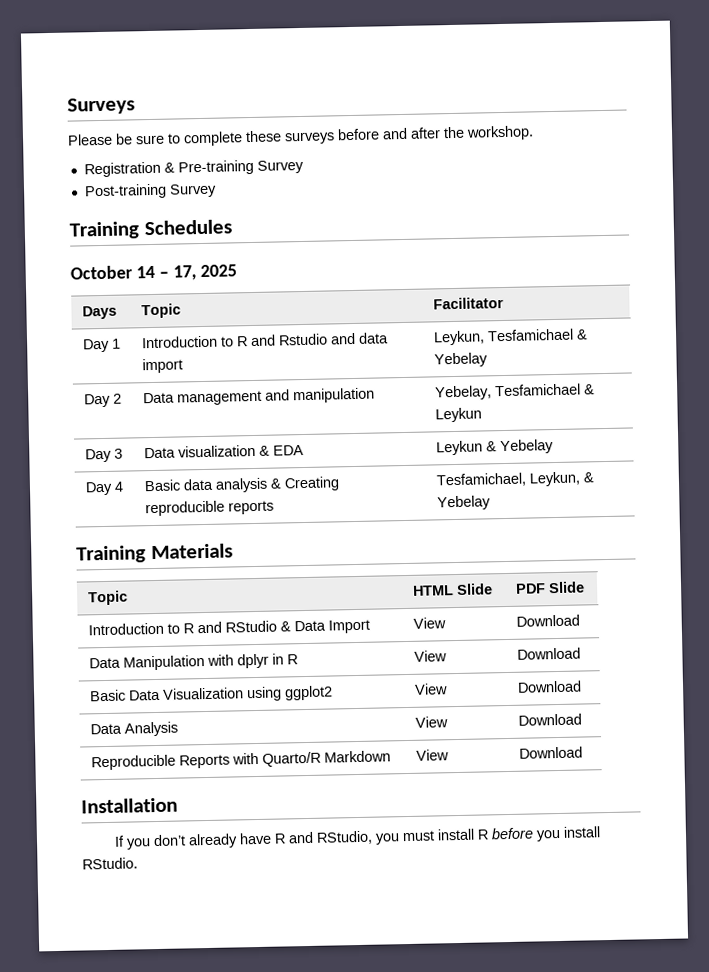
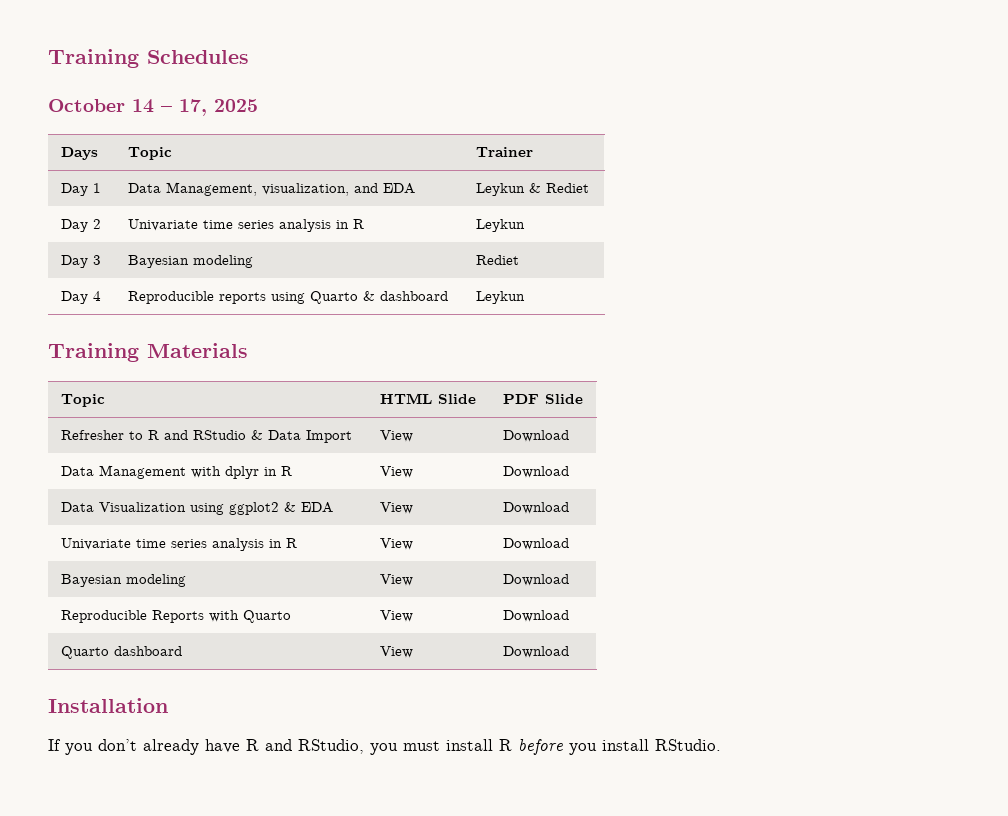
[67,97,135,115] [67,125,534,147] [83,159,304,178] [83,183,217,200] Surveys // Please be sure to complete these surveys before and after the workshop. // Registration & Pre-training Survey // Post-training Survey // -> (48, 58) none
[432,297,504,310] Facilitator -> [476,147,534,157] Trainer
[140,332,389,349] [141,358,183,374] [432,328,588,346] [433,352,488,368] [83,393,122,408] [142,387,375,406] [434,383,595,401] [434,407,482,423] [84,448,123,463] [143,444,304,459] [435,439,554,456] [84,481,124,496] [143,476,340,493] [144,500,274,517] [435,471,594,488] [436,495,491,511] Introduction to R and Rstudio and data import | Leykun, Tesfamichael & Yebelay // Day 2 | Data management and manipulation | Yebelay, Tesfamichael & Leykun // Day 3 | Data visualization & EDA | Leykun & Yebelay // Day 4 | Basic data analysis & Creating reproducible reports | Tesfamichael, Leykun, & Yebelay -> [128,182,416,196] [476,183,590,196] [61,219,102,232] [128,219,365,232] [476,219,526,232] [61,255,102,268] [128,255,254,268] [476,255,520,265] [61,291,102,304] [128,291,449,304] [476,291,526,304] Data Management, visualization, and EDA | Leykun & Rediet // Day 2 | Univariate time series analysis in R | Leykun // Day 3 | Bayesian modeling | Rediet // Day 4 | Reproducible reports using Quarto & dashboard | Leykun
[87,622,164,636] Introduction -> [61,430,125,440] Refresher
[122,655,205,671] Manipulation -> [99,465,187,479] Management
[89,689,126,702] Basic -> (570, 472) none
[413,683,448,695] [516,680,582,693] [89,721,178,737] | View | Download // Data Analysis -> [284,502,334,513] [380,502,414,514] [503,502,570,514] [61,538,298,551] [380,538,414,550] [503,538,570,550] [61,574,187,587] & EDA | View | Download // Univariate time series analysis in R | View | Download // Bayesian modeling
[261,750,391,767] Quarto/R Markdown -> [243,610,292,623] [380,610,414,622] [503,610,570,622] [61,646,183,659] Quarto | View | Download // Quarto dashboard

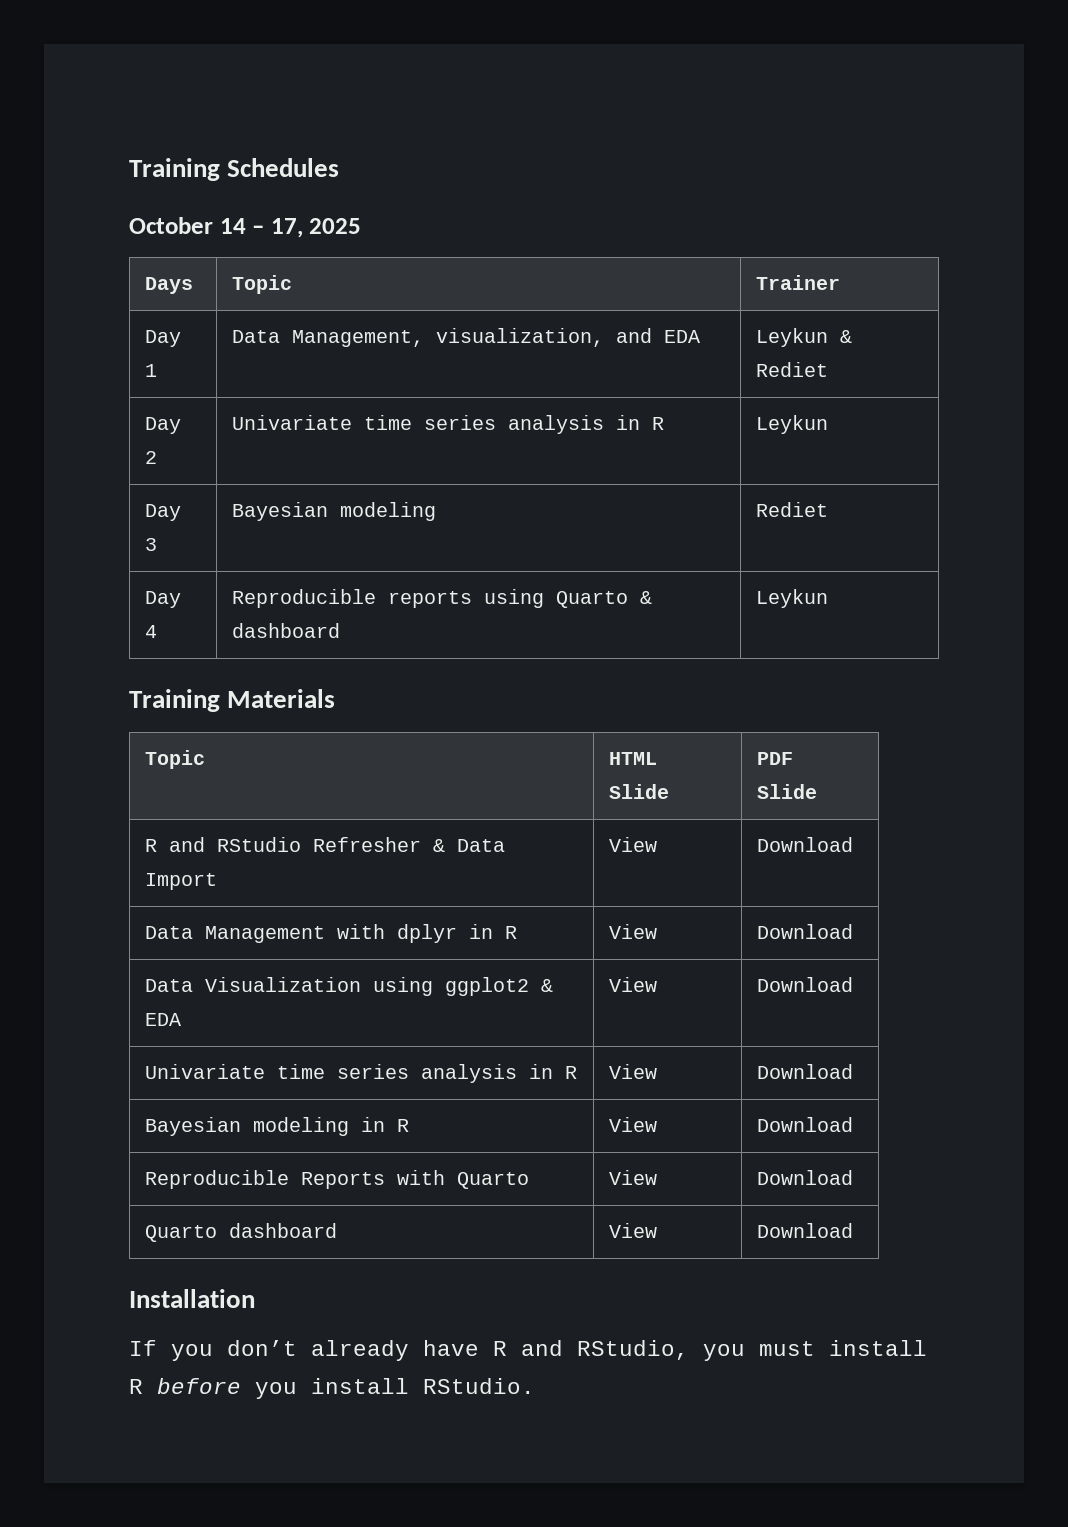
[61,430,144,440] Refresher to -> (818, 791) none
(247, 435) none -> [313,837,422,852] Refresher
(187, 580) none -> [361,1117,410,1132] in R

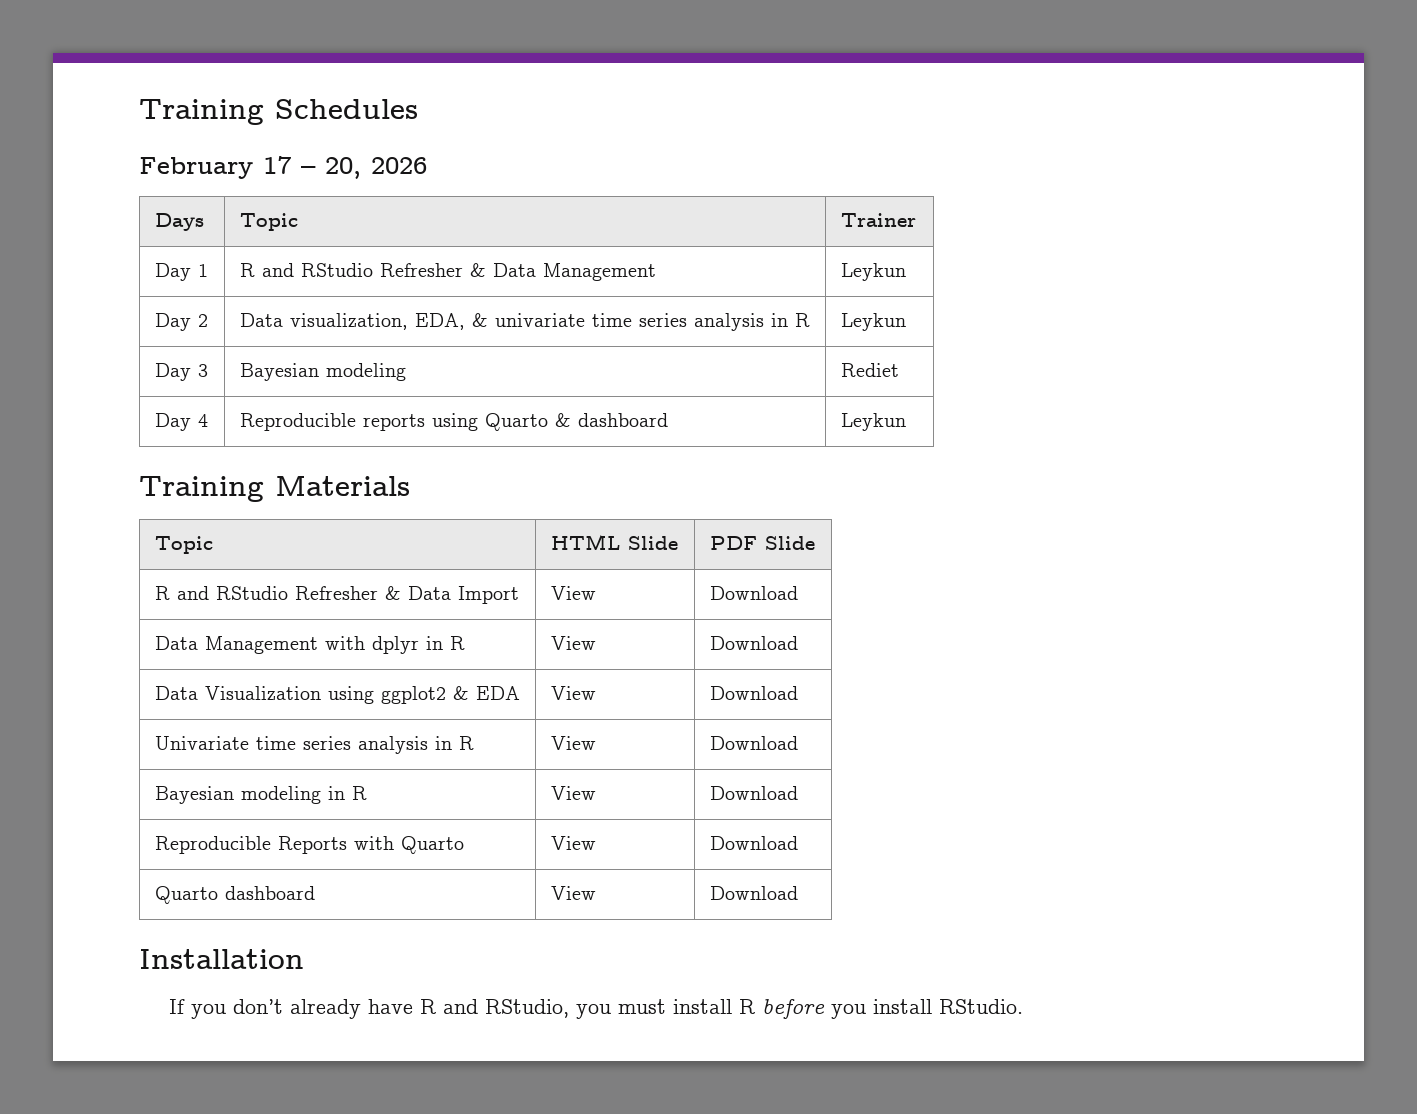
[129,217,362,238] October 14 – 17, 2025 -> [139,156,427,179] February 17 – 20, 2026
[232,328,701,347] [756,328,853,347] [756,362,829,377] Data Management, visualization, and EDA | Leykun & Rediet -> [239,263,656,281] [840,263,906,281] R and RStudio Refresher & Data Management | Leykun
[232,415,353,430] Univariate -> [239,313,585,330] Data visualization, EDA, & univariate

